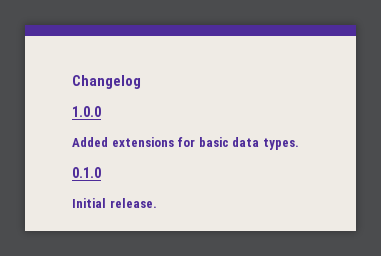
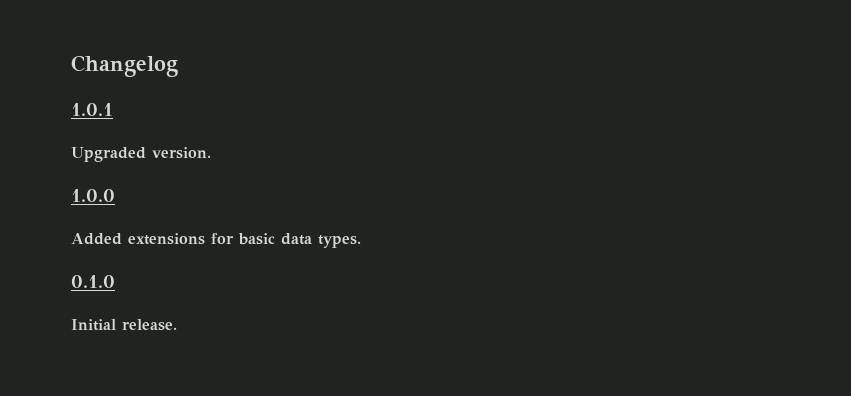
(141, 82) none -> [71,103,113,116] [71,147,211,162] // 1.0.1 // Upgraded version.

